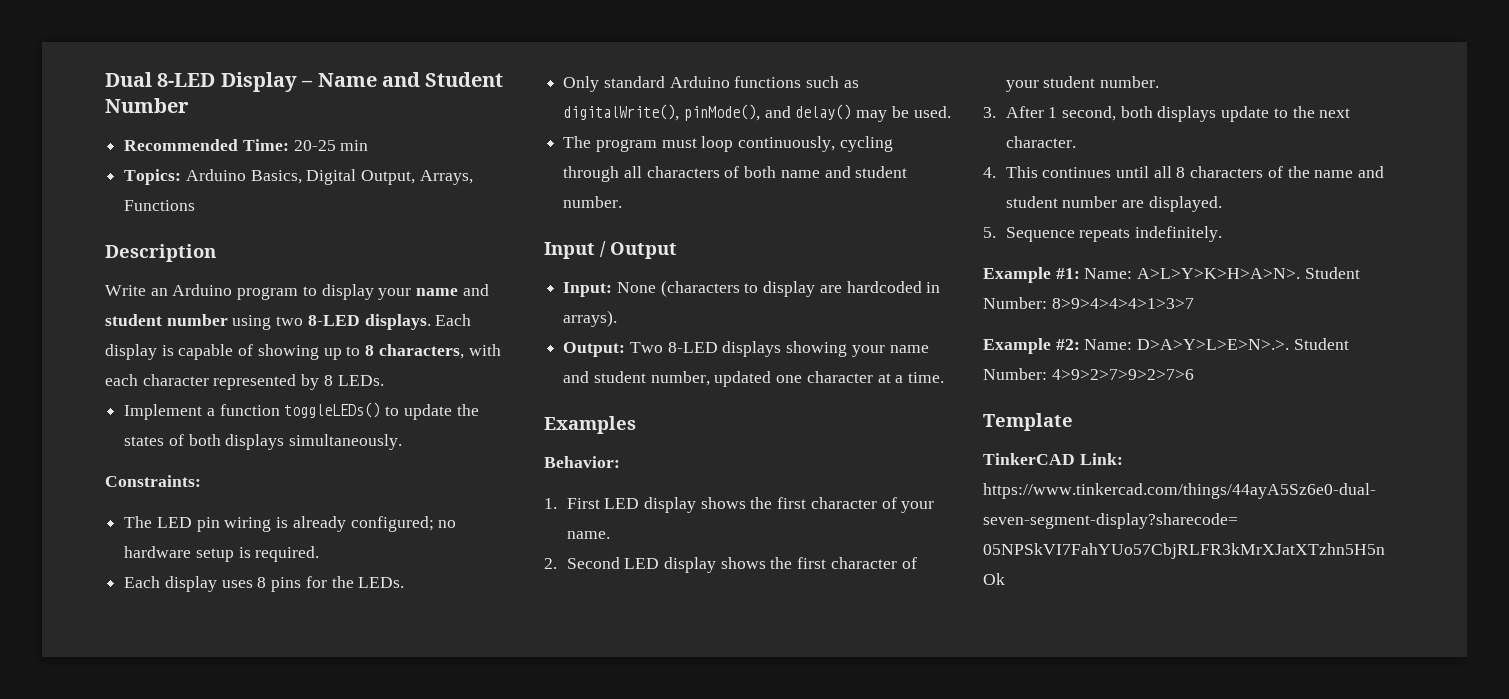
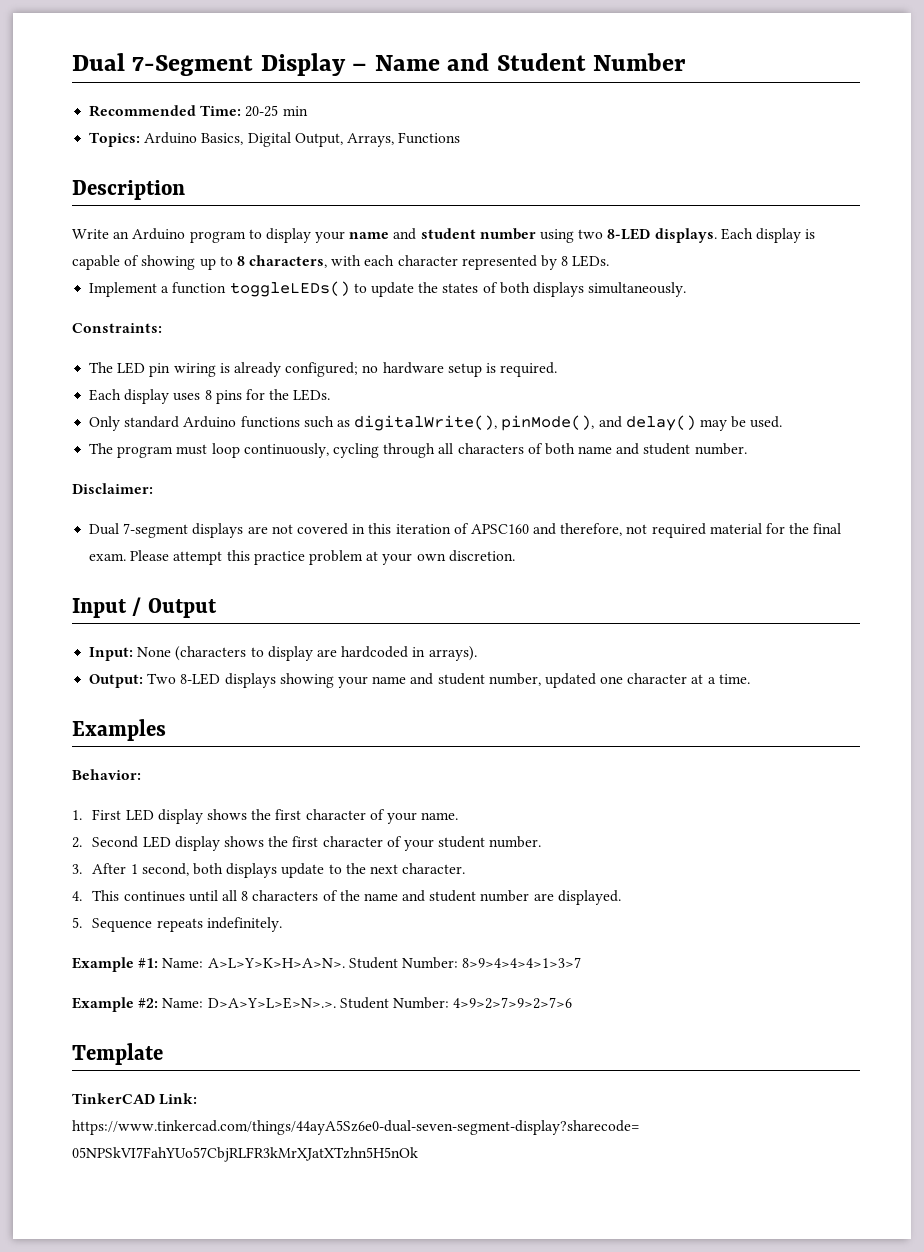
[105,72,216,87] Dual 8-LED -> [72,53,254,76] Dual 7-Segment
(623, 202) none -> [72,483,153,494] [89,523,842,538] [89,550,515,565] // Disclaimer: // Dual 7-segment displays are not covered in this iteration of APSC160 and therefore, not required material for the final exam. Please attempt this practice problem at your own discretion.

